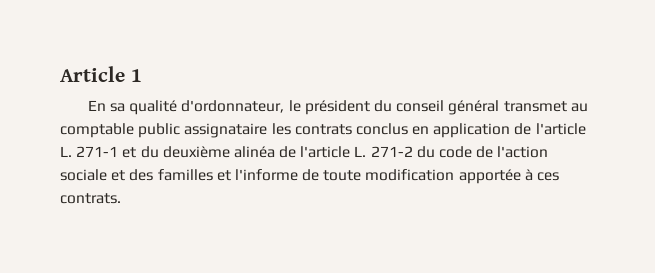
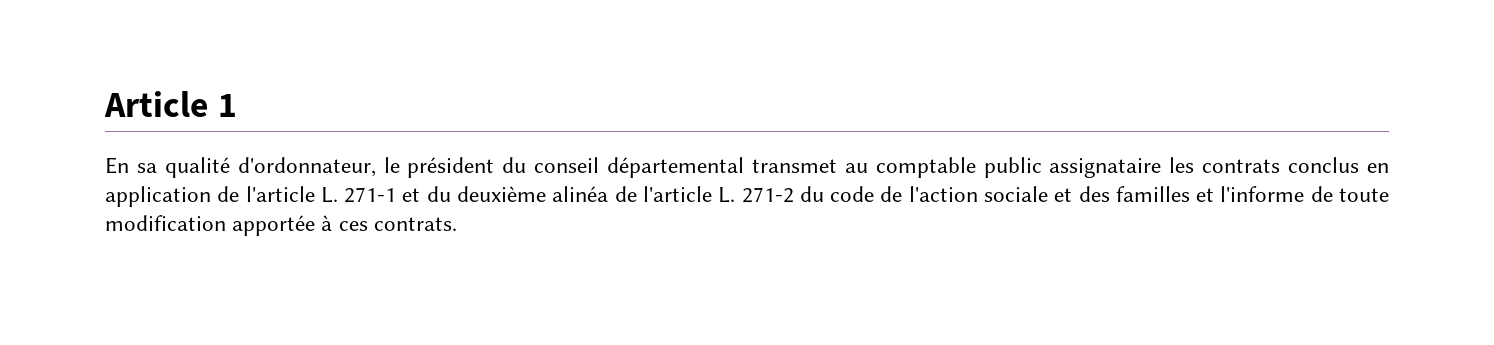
[448,100,500,115] général -> [607,157,745,178] départemental

